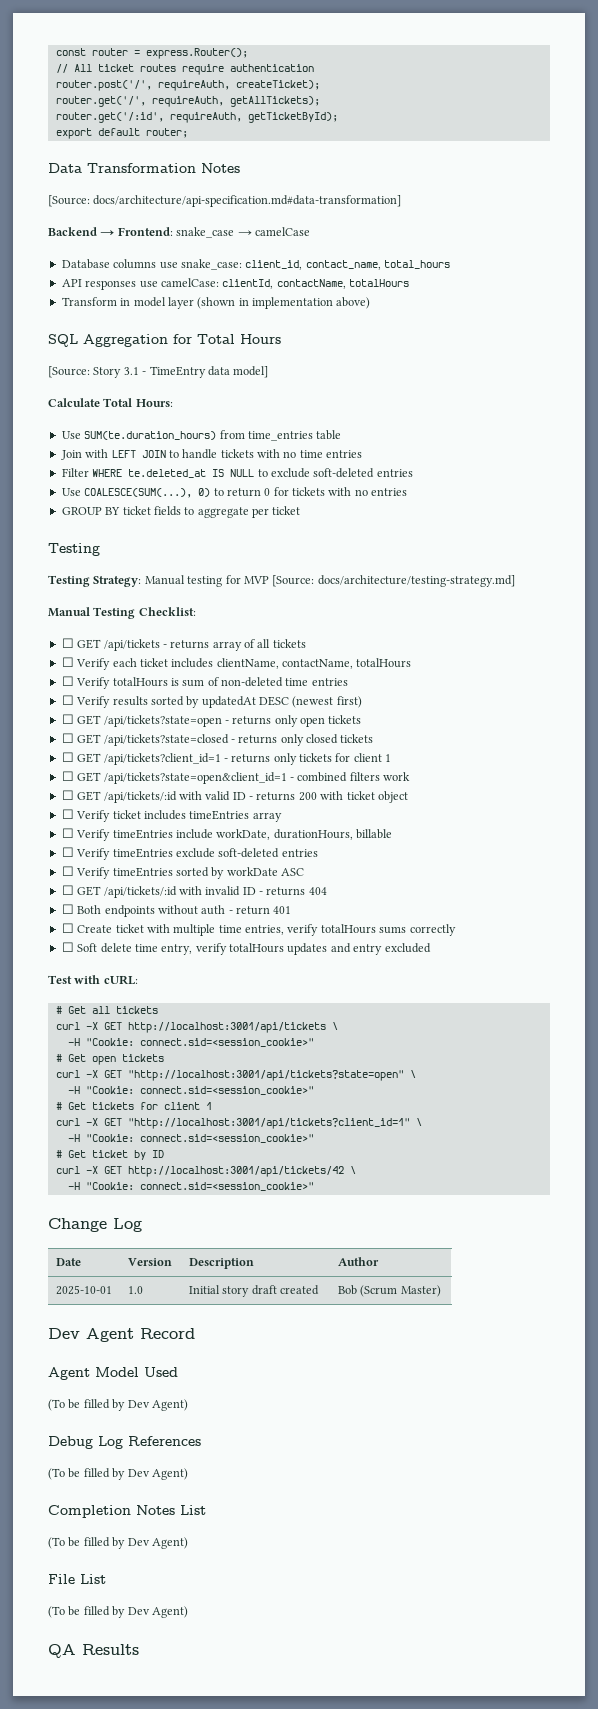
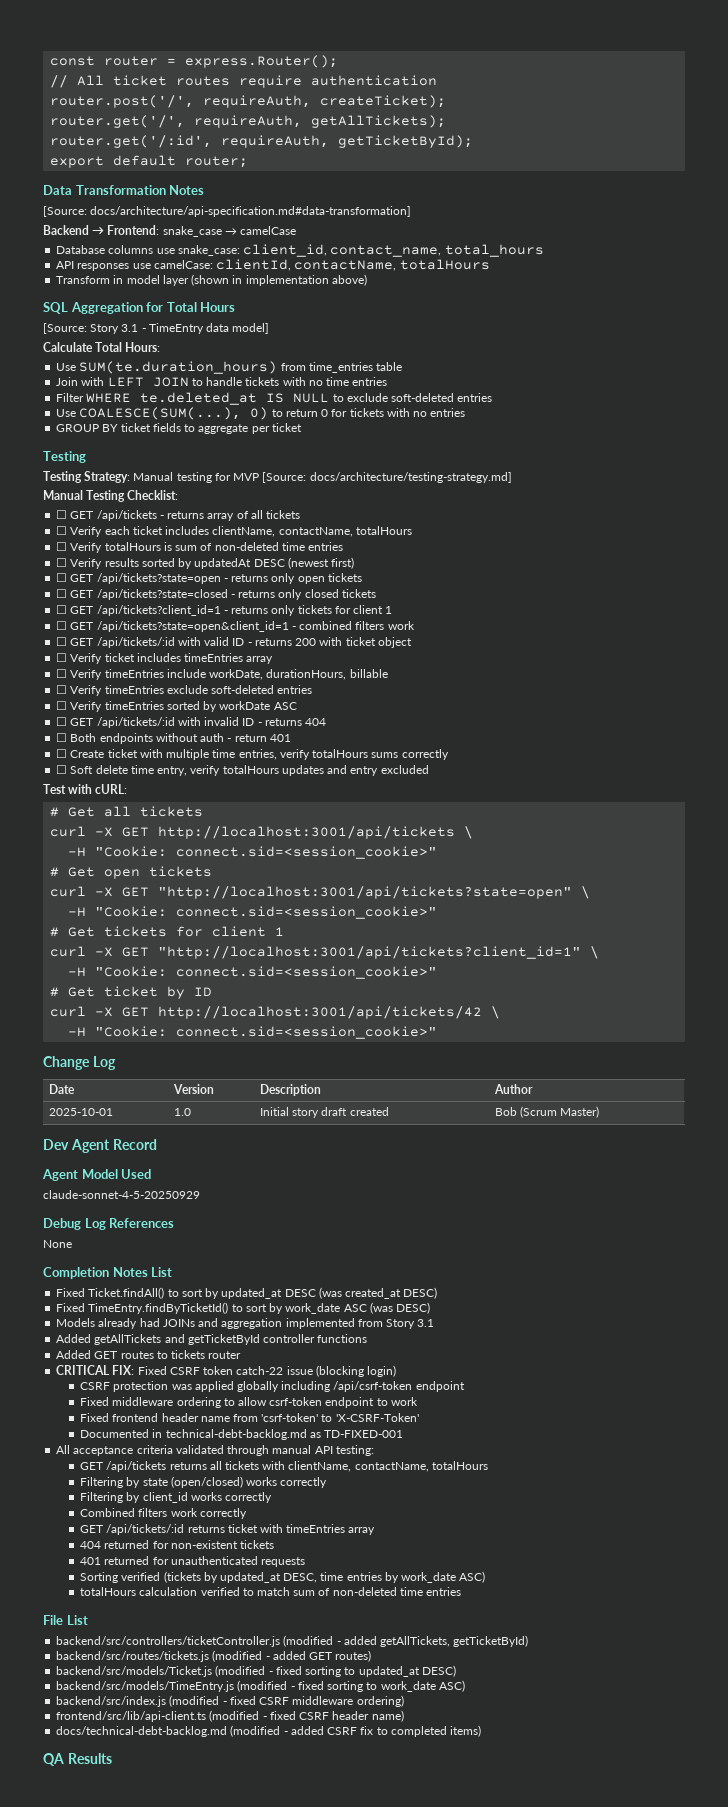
[48,1399,188,1411] [48,1436,201,1449] [48,1468,188,1480] [48,1505,206,1518] [48,1537,188,1549] [48,1574,106,1584] [48,1606,188,1618] (To be filled by Dev Agent) // Debug Log References // (To be filled by Dev Agent) // Completion Notes List // (To be filled by Dev Agent) // File List // (To be filled by Dev Agent) -> [43,1190,200,1199] [43,1218,175,1230] [43,1240,72,1248] [43,1267,173,1279] [56,1287,438,1299] [56,1302,431,1314] [56,1318,435,1329] [56,1334,368,1345] [56,1350,242,1359] [56,1365,397,1377] [80,1381,465,1392] [80,1397,418,1408] [80,1413,419,1422] [80,1429,403,1440] [56,1445,374,1456] [80,1461,488,1472] [80,1476,328,1488] [80,1492,272,1503] [80,1508,247,1519] [80,1524,376,1535] [80,1540,274,1549] [80,1556,305,1567] [80,1571,486,1583] [80,1587,462,1596] [43,1615,88,1625] [56,1635,529,1647] [56,1650,372,1662] [56,1665,456,1677] [56,1680,465,1692] [56,1695,404,1707] [56,1710,404,1722] [56,1725,482,1737] claude-sonnet-4-5-20250929 // Debug Log References // None // Completion Notes List // Fixed Ticket.findAll() to sort by updated_at DESC (was created_at DESC) // Fixed TimeEntry.findByTicketId() to sort by work_date ASC (was DESC) // Models already had JOINs and aggregation implemented from Story 3.1 // Added getAllTickets and getTicketById controller functions // Added GET routes to tickets router // CRITICAL FIX: Fixed CSRF token catch-22 issue (blocking login) // CSRF protection was applied globally including /api/csrf-token endpoint // Fixed middleware ordering to allow csrf-token endpoint to work // Fixed frontend header name from 'csrf-token' to 'X-CSRF-Token' // Documented in technical-debt-backlog.md as TD-FIXED-001 // All acceptance criteria validated through manual API testing: // GET /api/tickets returns all tickets with clientName, contactName, totalHours // Filtering by state (open/closed) works correctly // Filtering by client_id works correctly // Combined filters work correctly // GET /api/tickets/:id returns ticket with timeEntries array // 404 returned for non-existent tickets // 401 returned for unauthenticated requests // Sorting verified (tickets by updated_at DESC, time entries by work_date ASC) // totalHours calculation verified to match sum of non-deleted time entries // File List // backend/src/controllers/ticketController.js (modified - added getAllTickets, getTicketById) // backend/src/routes/tickets.js (modified - added GET routes) // backend/src/models/Ticket.js (modified - fixed sorting to updated_at DESC) // backend/src/models/TimeEntry.js (modified - fixed sorting to work_date ASC) // backend/src/index.js (modified - fixed CSRF middleware ordering) // frontend/src/lib/api-client.ts (modified - fixed CSRF header name) // docs/technical-debt-backlog.md (modified - added CSRF fix to completed items)

